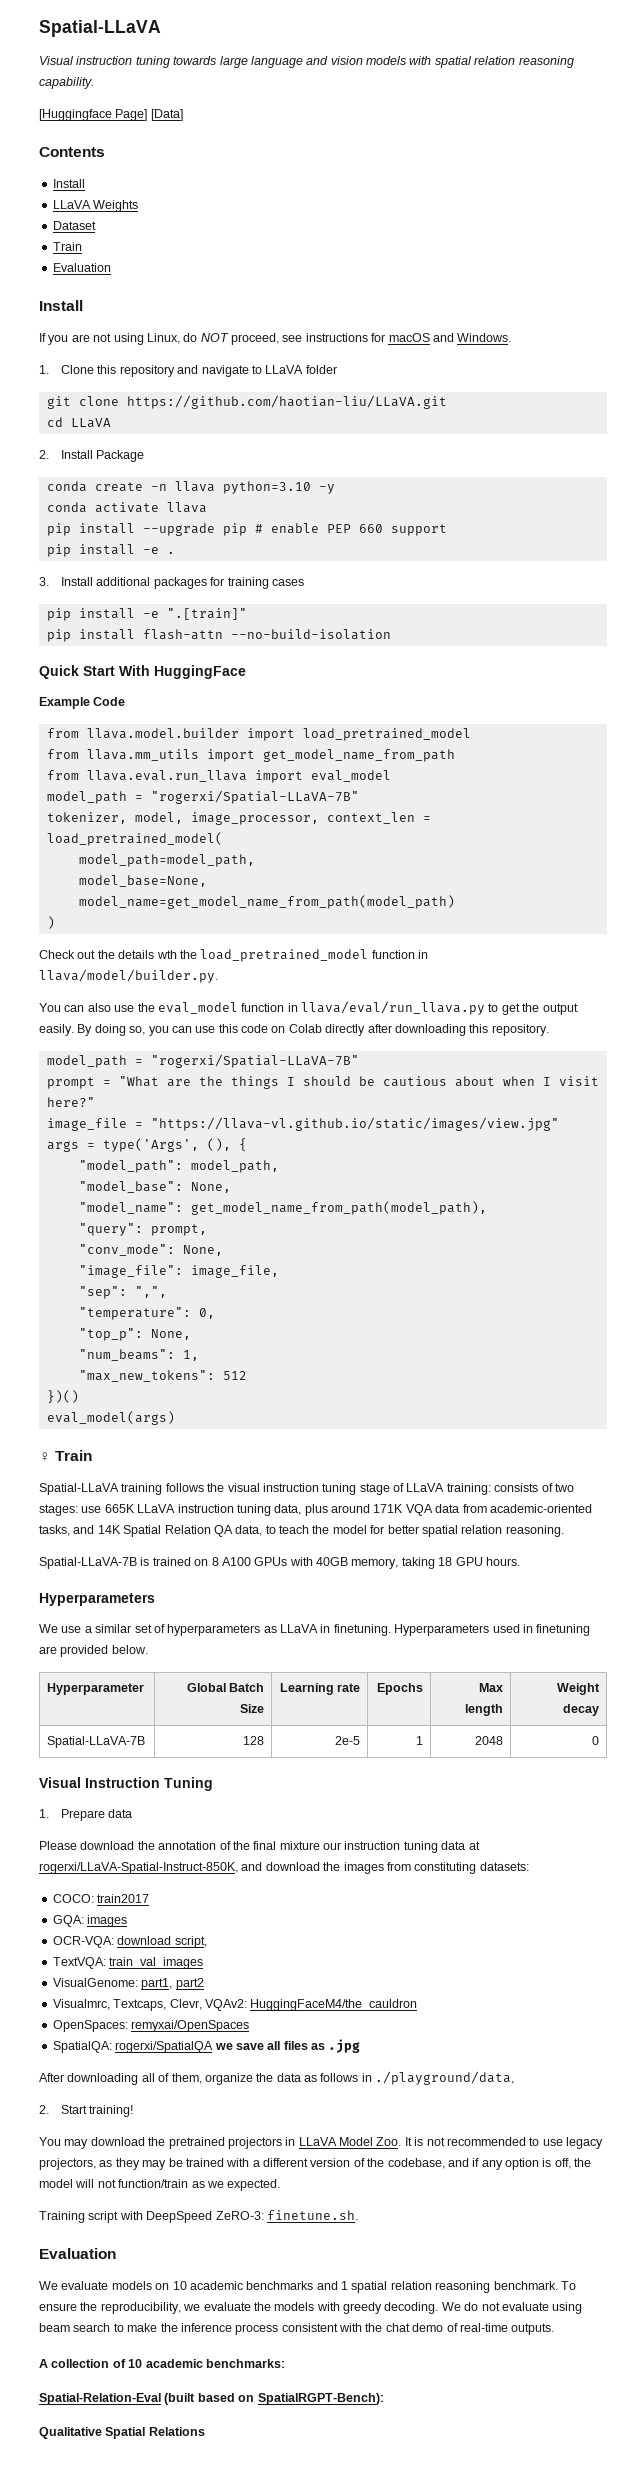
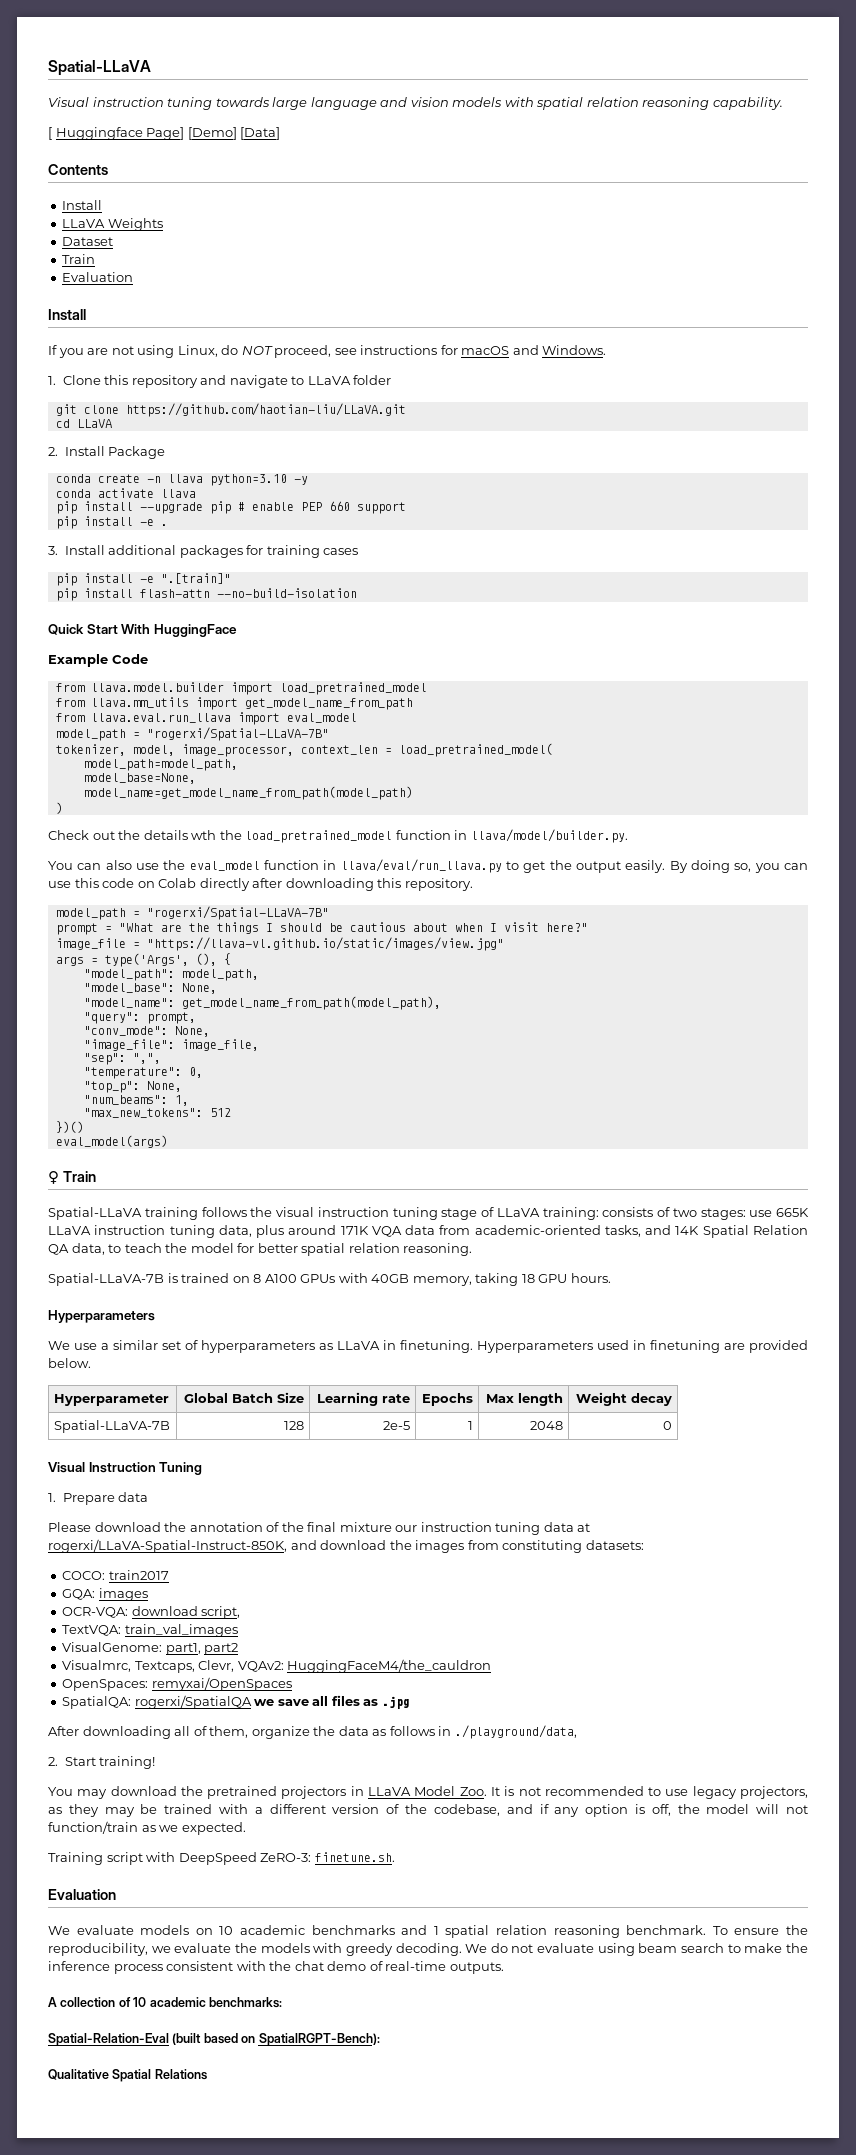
[39,109,148,121] [Huggingface Page] -> [48,127,237,140] [ Huggingface Page] [Demo]

